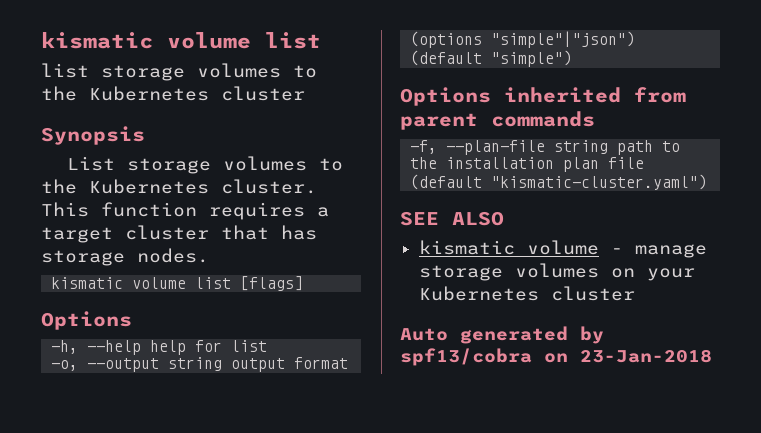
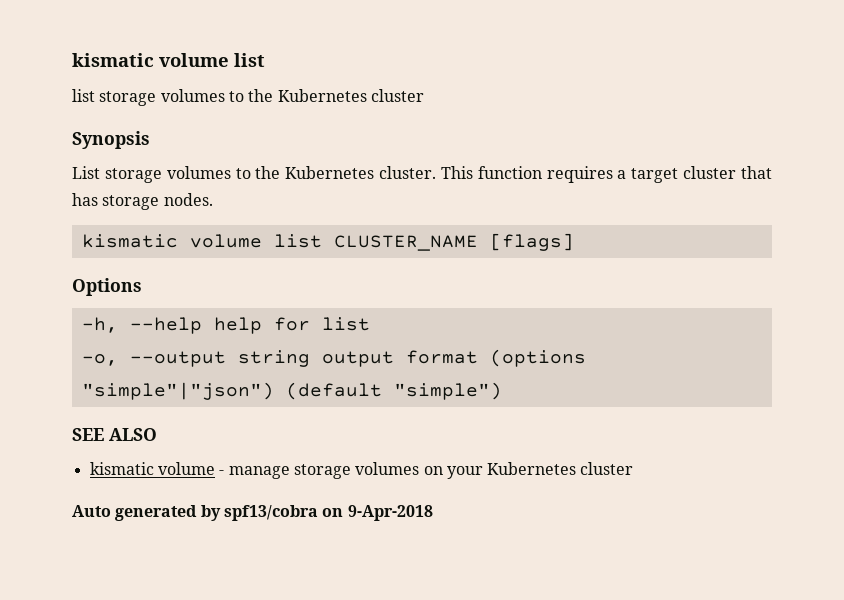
(232, 283) none -> [333,235,478,251] CLUSTER_NAME
[400,87,686,106] [400,111,595,130] [410,140,681,155] [410,157,645,172] [410,174,708,190] // Options inherited from parent commands // -f, --plan-file string path to the installation plan file (default "kismatic-cluster.yaml") -> (502, 391) none
[580,349,712,363] 23-Jan-2018 -> [347,505,433,521] 9-Apr-2018

